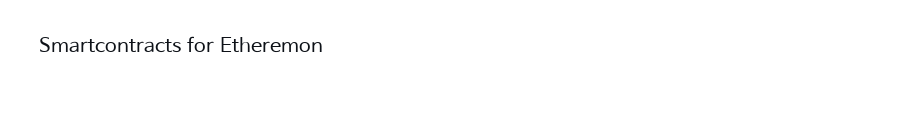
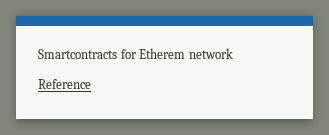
[219,37,323,53] Etheremon -> [139,48,233,59] [38,79,91,89] Etherem network // Reference

